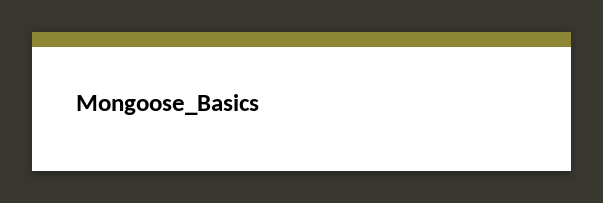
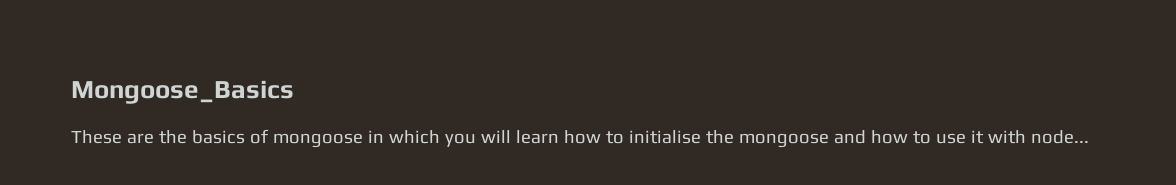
(259, 104) none -> [71,129,1089,148] // These are the basics of mongoose in which you will learn how to initialise the mongoose and how to use it with node...

